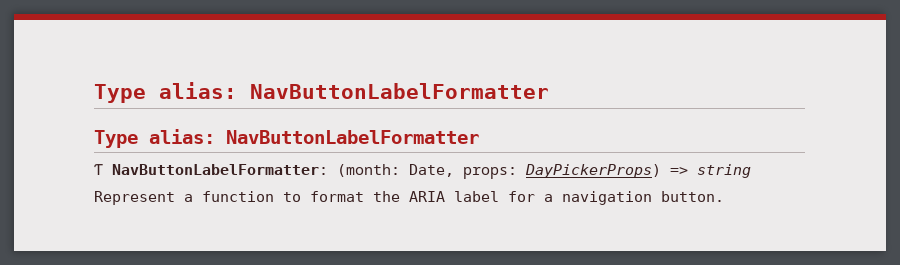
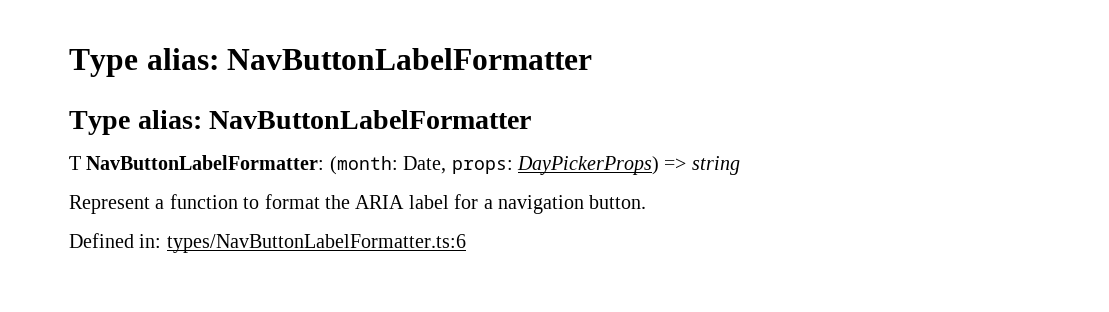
(724, 196) none -> [69,233,466,253] // Defined in: types/NavButtonLabelFormatter.ts:6

